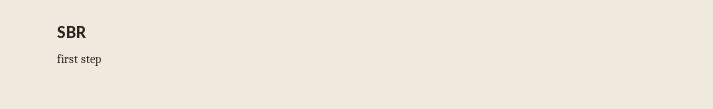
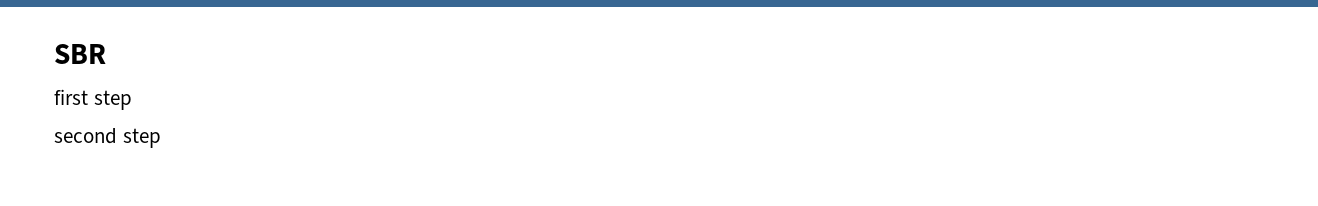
(102, 61) none -> [54,128,161,148] // second step

